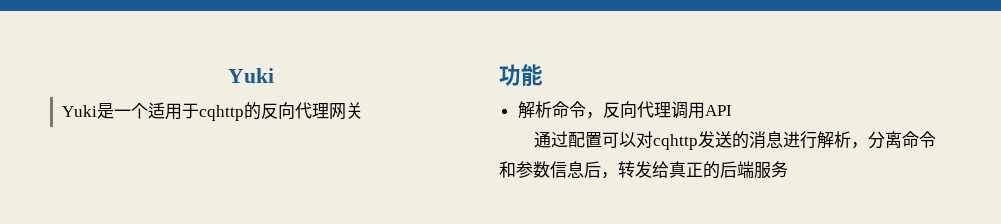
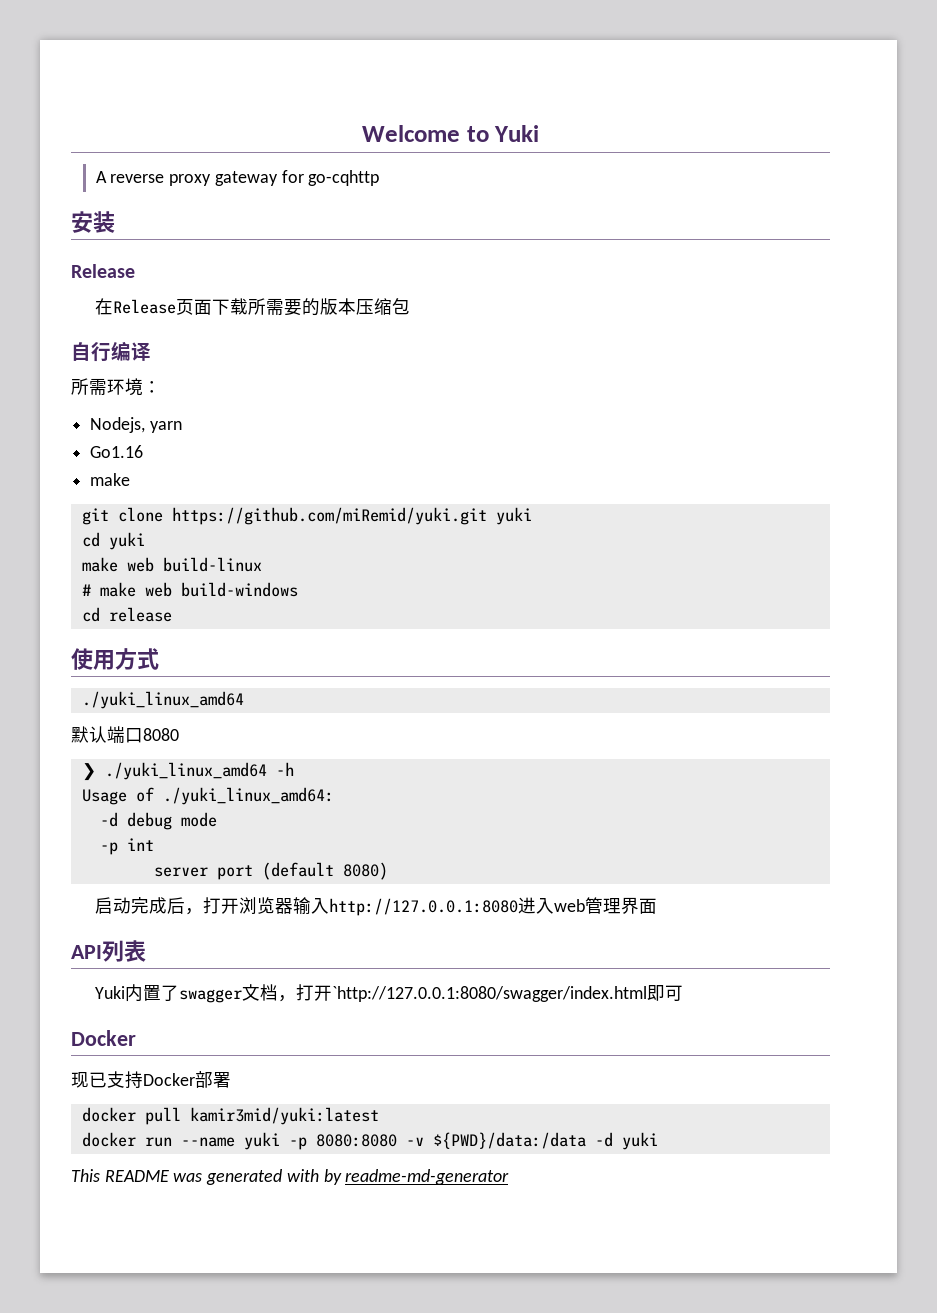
(228, 75) none -> [361,125,489,142] Welcome to
[62,102,364,121] [499,64,543,86] [517,101,732,119] [533,131,936,150] [499,161,788,179] Yuki是一个适用于cqhttp的反向代理网关 // 功能 // 解析命令，反向代理调用API // 通过配置可以对cqhttp发送的消息进行解析，分离命令和参数信息后，转发给真正的后端服务 -> [95,170,380,186] [71,211,115,233] [71,264,135,278] [94,298,410,316] [71,341,151,362] [71,378,161,396] [90,417,182,433] [90,445,144,458] [90,473,131,486] [81,507,532,525] [81,532,145,550] [81,557,262,572] [81,582,298,597] [81,607,172,622] [71,648,159,670] [81,691,244,709] [71,726,179,743] [81,762,294,781] [81,787,334,805] [99,812,217,830] [99,838,154,855] [153,862,388,880] [94,897,657,916] [71,940,146,962] [94,984,683,1003] [71,1030,136,1046] [71,1071,231,1089] [81,1107,379,1125] [81,1132,658,1150] [71,1169,510,1185] A reverse proxy gateway for go-cqhttp // 安装 // Release // 在Release页面下载所需要的版本压缩包 // 自行编译 // 所需环境： // Nodejs, yarn // Go1.16 // make // git clone https://github.com/miRemid/yuki.git yuki // cd yuki // make web build-linux // # make web build-windows // cd release // 使用方式 // ./yuki_linux_amd64 // 默认端口8080 // ❯ ./yuki_linux_amd64 -h // Usage of ./yuki_linux_amd64: // -d debug mode // -p int // server port (default 8080) // 启动完成后，打开浏览器输入http://127.0.0.1:8080进入web管理界面 // API列表 // Yuki内置了swagger文档，打开`http://127.0.0.1:8080/swagger/index.html即可 // Docker // 现已支持Docker部署 // docker pull kamir3mid/yuki:latest // docker run --name yuki -p 8080:8080 -v ${PWD}/data:/data -d yuki // This README was generated with by readme-md-generator

